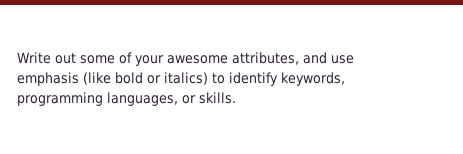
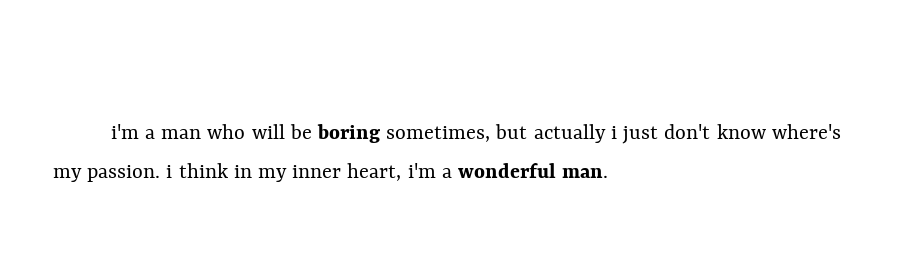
[17,52,354,66] [17,72,345,86] [17,92,236,106] Write out some of your awesome attributes, and use emphasis (like bold or italics) to identify keywords, programming languages, or skills. -> [110,124,841,144] [53,163,609,182] i'm a man who will be boring sometimes, but actually i just don't know where's my passion. i think in my inner heart, i'm a wonderful man.

